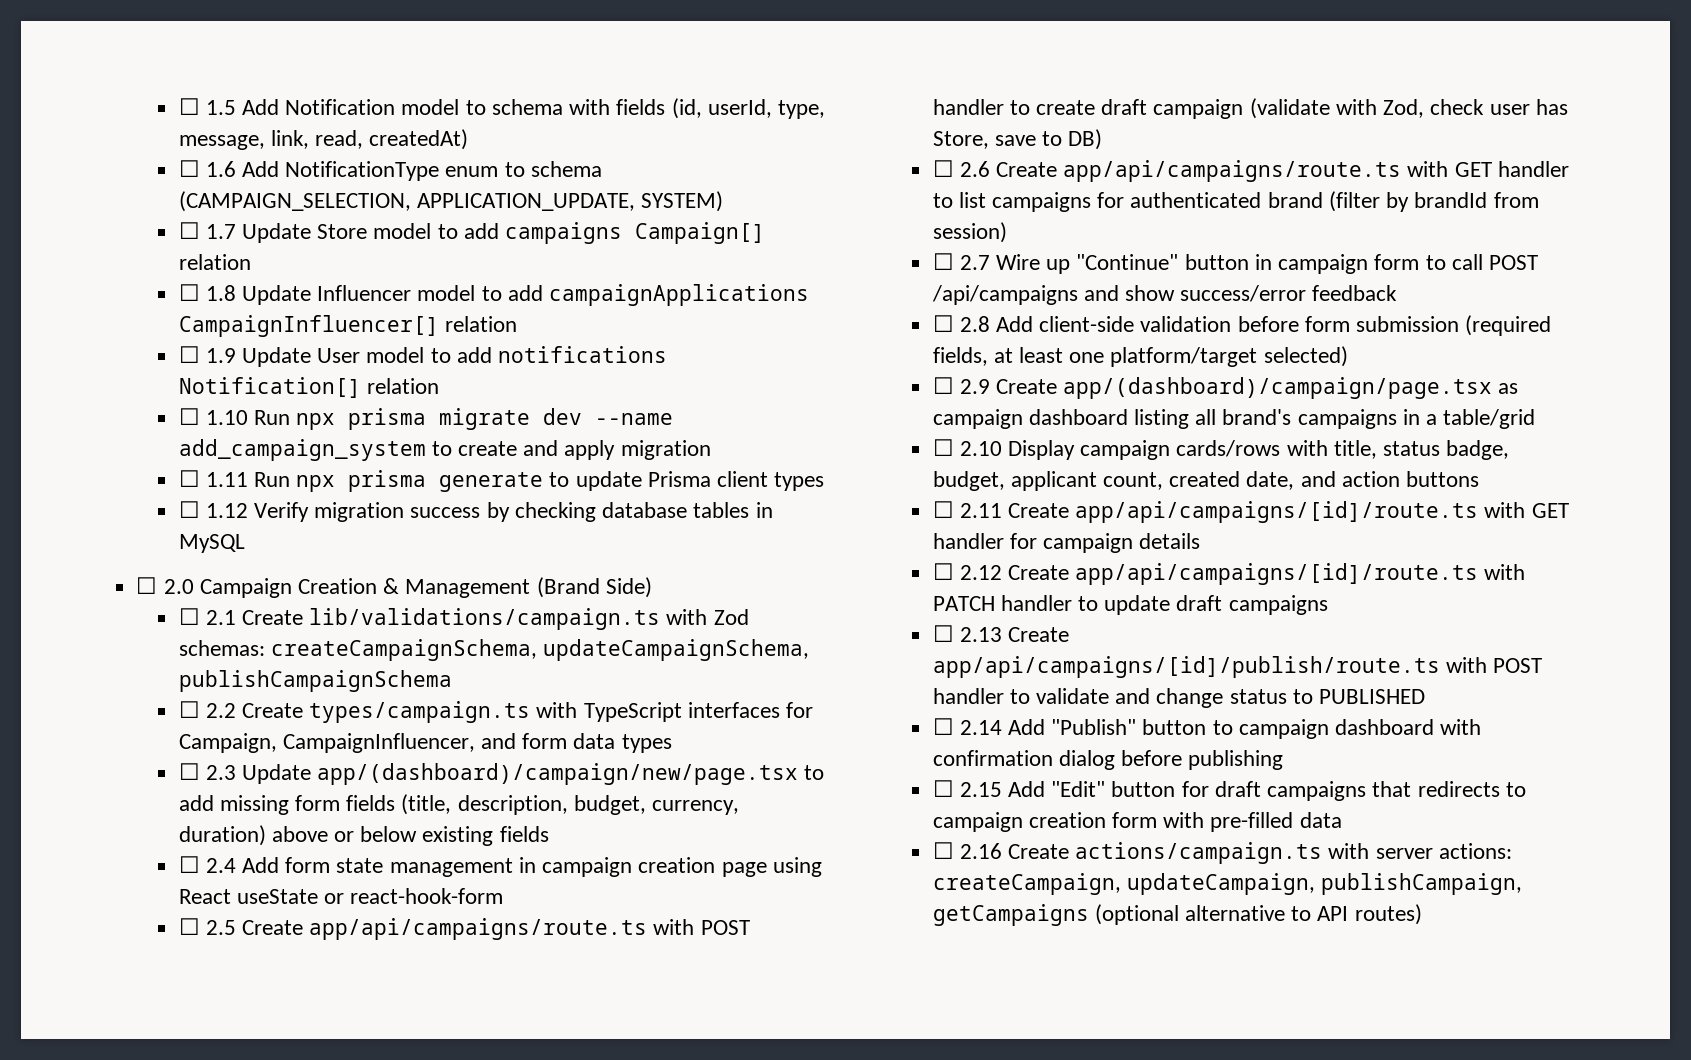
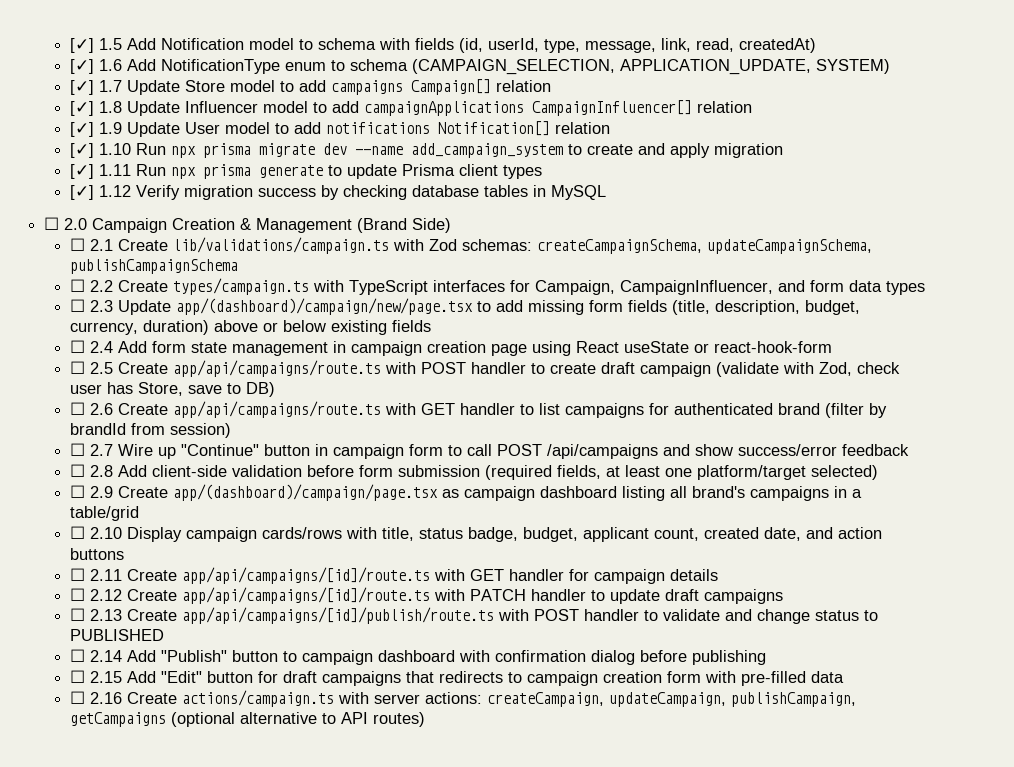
[178,98,200,115] ☐ -> [69,38,94,53] [✓]
[178,160,200,177] ☐ -> [69,59,94,74] [✓]
[178,222,200,239] ☐ -> [69,80,94,95] [✓]
[178,284,200,301] ☐ -> [69,101,94,116] [✓]
[178,346,200,363] ☐ -> [69,122,94,137] [✓]
[178,408,200,425] ☐ -> [69,143,94,158] [✓]
[178,470,200,487] ☐ -> [69,164,94,179] [✓]
[178,501,200,518] ☐ -> [69,185,94,200] [✓]

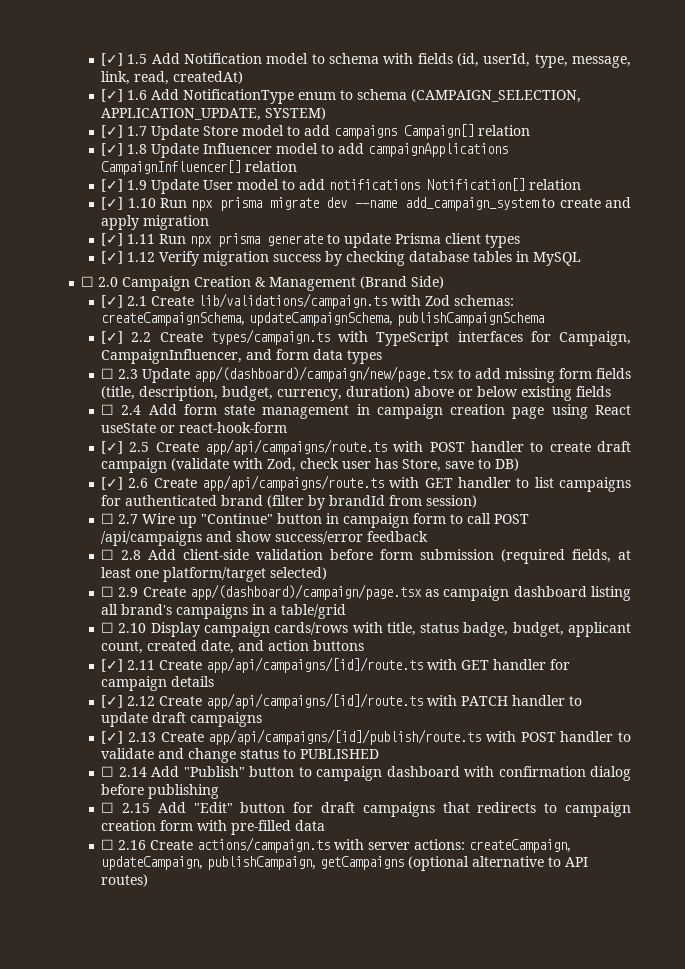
[69,238,85,251] ☐ -> [101,295,124,308] [✓]
[69,279,85,292] ☐ -> [101,331,124,344] [✓]
[69,361,85,374] ☐ -> [101,441,124,454] [✓]
[69,402,85,415] ☐ -> [101,477,124,490] [✓]
[69,568,85,581] ☐ -> [101,659,124,672] [✓]
[69,588,85,601] ☐ -> [101,695,124,708] [✓]
[69,608,85,621] ☐ -> [101,731,124,744] [✓]

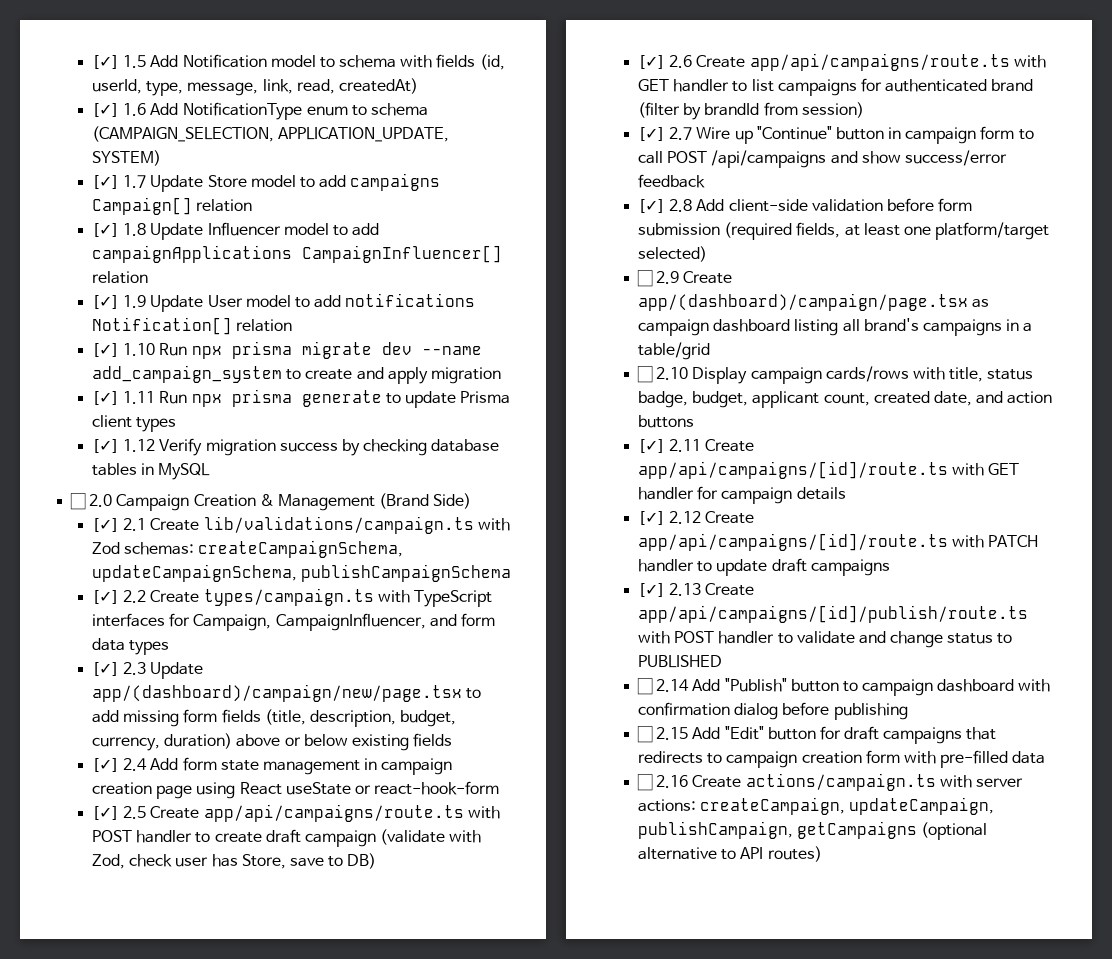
[101,368,115,379] ☐ -> [91,662,119,676] [✓]
[101,404,115,415] ☐ -> [91,758,119,772] [✓]
[101,513,115,524] ☐ -> [637,127,665,141] [✓]
[101,549,115,560] ☐ -> [637,199,665,213] [✓]

